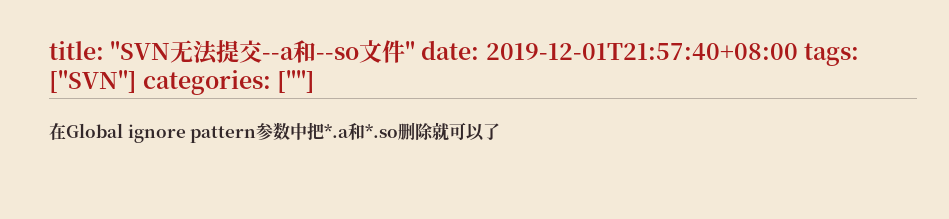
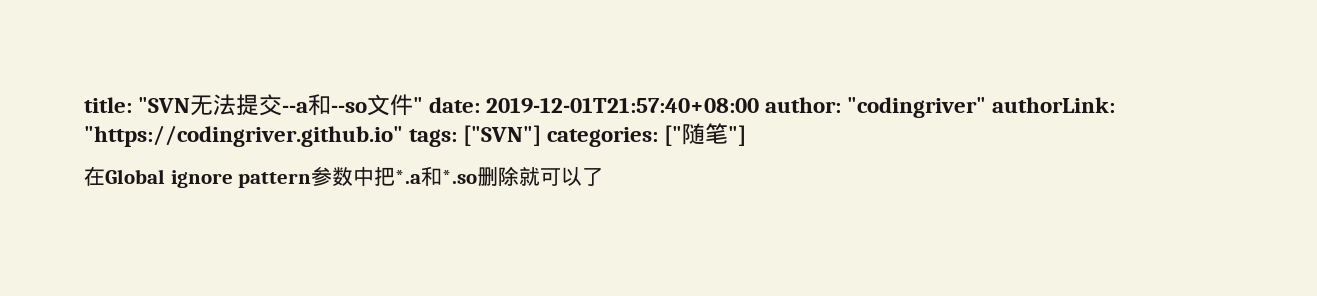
[803,43,859,66] [49,70,316,95] tags: ["SVN"] categories: [""] -> [765,97,1116,118] [84,123,747,147] author: "codingriver" authorLink: "https://codingriver.github.io" tags: ["SVN"] categories: ["随笔"]

